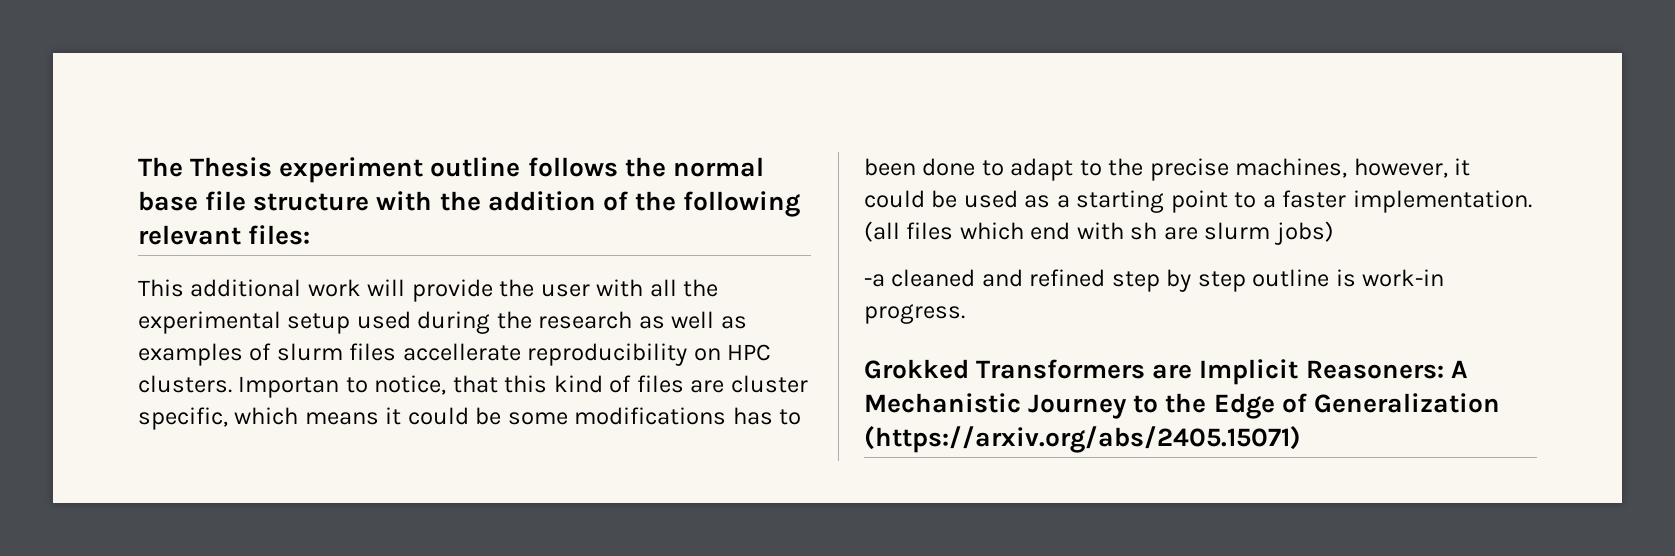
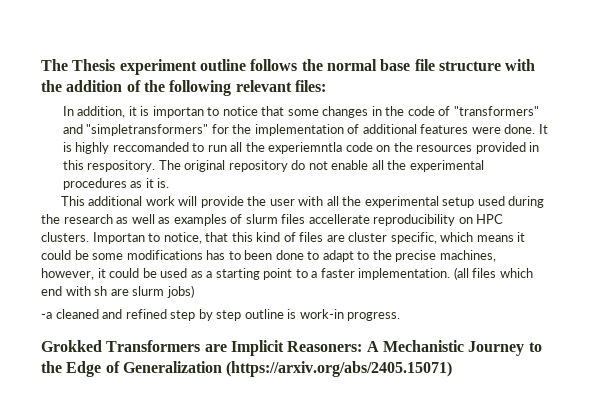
(311, 235) none -> [62,106,539,118] [62,124,548,136] [62,142,540,154] [62,160,484,172] [62,178,170,190] // In addition, it is importan to notice that some changes in the code of "transformers" and "simpletransformers" for the implementation of additional features were done. It is highly reccomanded to run all the experiemntla code on the resources provided in this respository. The original repository do not enable all the experimental procedures as it is.

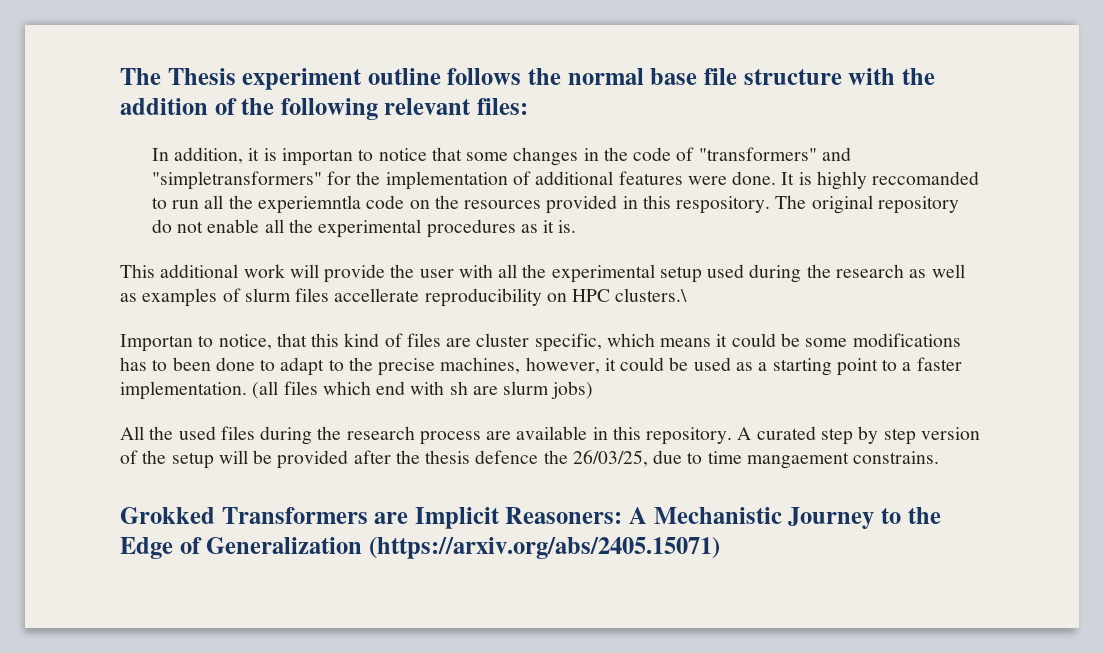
[41,232,89,242] clusters. -> [615,288,688,302] clusters.\ //
[41,309,401,321] -a cleaned and refined step by step outline is work-in progress. -> [120,426,980,445] [120,450,940,469] All the used files during the research process are available in this repository. A curated step by step version of the setup will be provided after the thesis defence the 26/03/25, due to time mangaement constrains.

